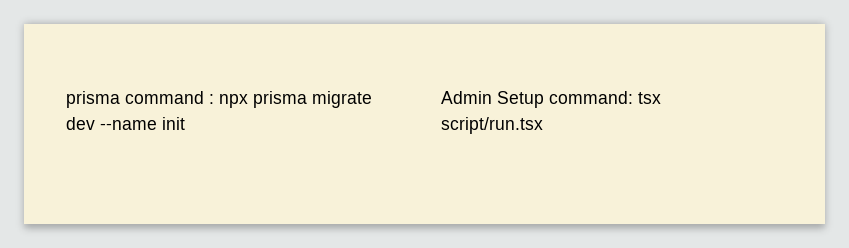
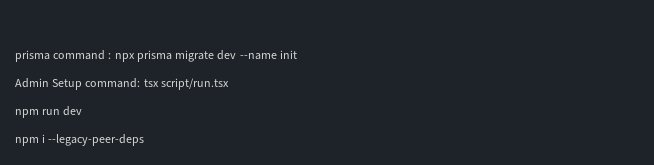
(543, 125) none -> [15,106,83,118] [15,134,145,146] // npm run dev // npm i --legacy-peer-deps

